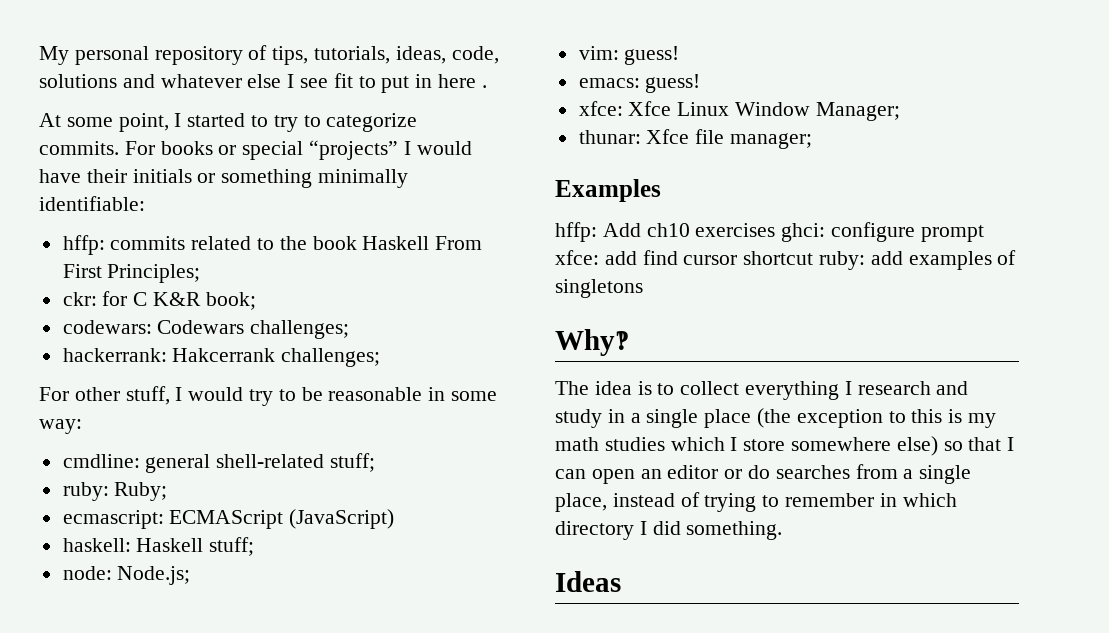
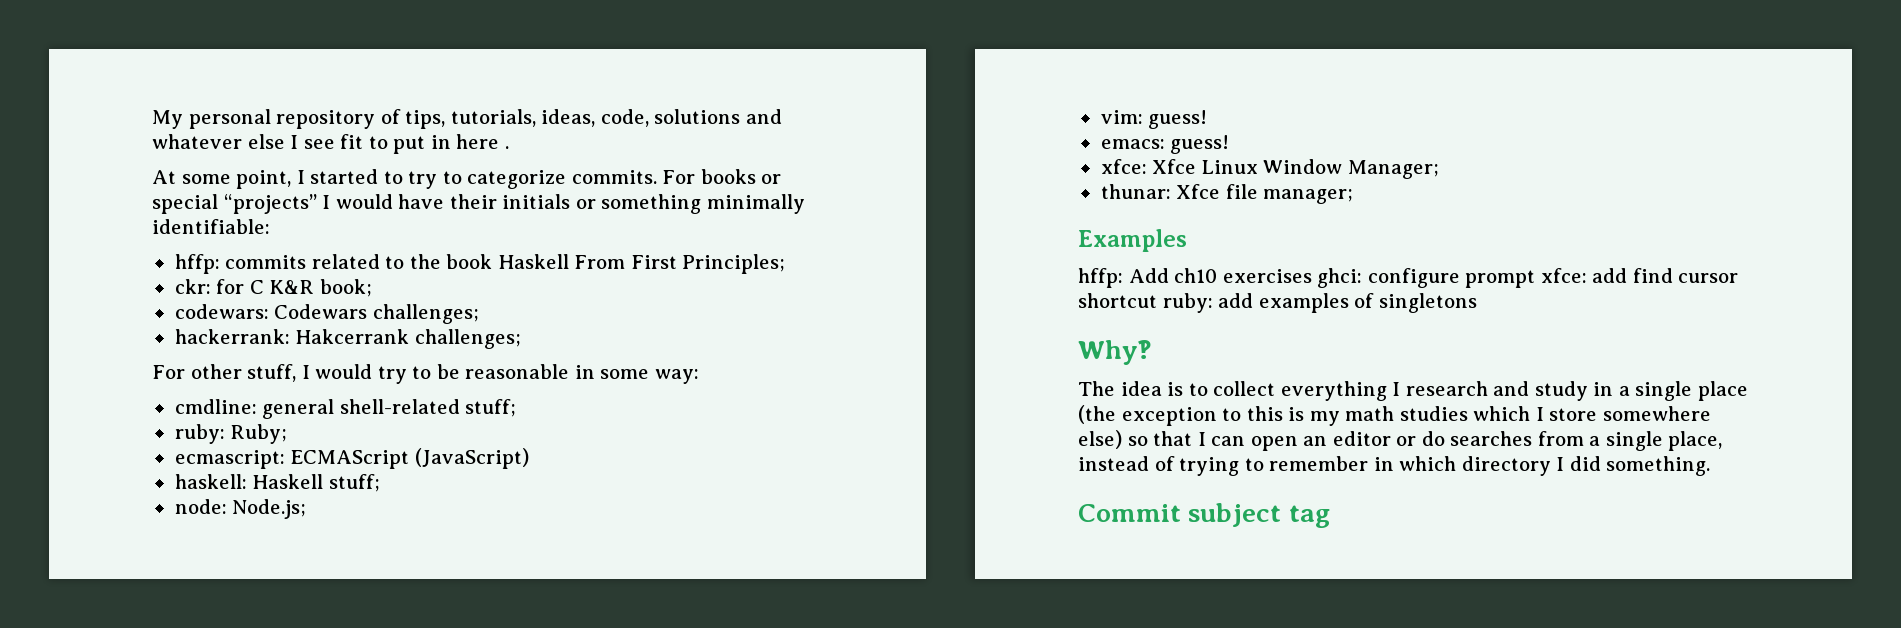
[555,571,621,592] Ideas -> [1078,503,1330,528] Commit subject tag

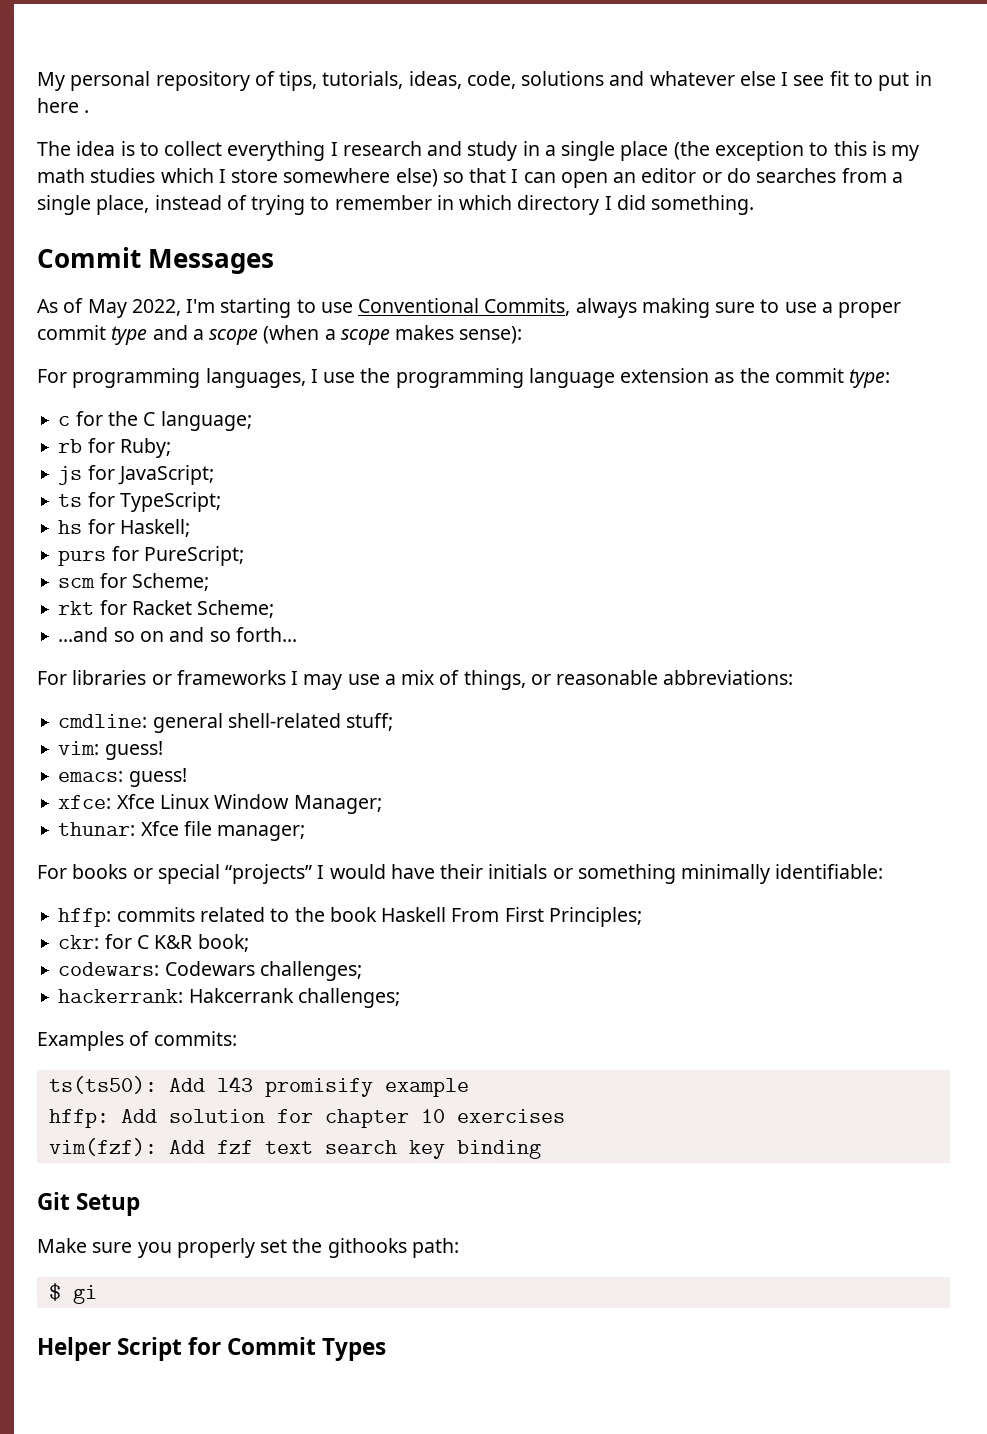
[152,169,782,189] [152,194,805,214] [152,219,270,234] [174,254,786,274] [174,279,372,297] [174,304,479,324] [174,329,521,349] [152,364,699,384] [174,399,517,419] [174,424,288,444] [174,448,529,469] [174,474,380,492] [174,499,307,519] [1100,110,1208,129] [1100,135,1230,154] [1100,159,1439,179] [1100,184,1354,204] [1078,229,1187,252] [1078,268,1739,288] [1078,293,1477,313] [1078,340,1151,365] // At some point, I started to try to categorize commits. For books or special “projects” I would have their initials or something minimally identifiable: // hffp: commits related to the book Haskell From First Principles; // ckr: for C K&R book; // codewars: Codewars challenges; // hackerrank: Hakcerrank challenges; // For other stuff, I would try to be reasonable in some way: // cmdline: general shell-related stuff; // ruby: Ruby; // ecmascript: ECMAScript (JavaScript) // haskell: Haskell stuff; // node: Node.js; // vim: guess! // emacs: guess! // xfce: Xfce Linux Window Manager; // thunar: Xfce file manager; // Examples // hffp: Add ch10 exercises ghci: configure prompt xfce: add find cursor shortcut ruby: add examples of singletons // Why‽ -> (90, 111) none
[1188,503,1330,528] subject tag -> [148,249,275,274] [37,298,902,318] [37,325,523,345] [37,368,891,388] [58,411,252,431] [58,438,171,458] [58,465,214,485] [58,492,221,512] [58,519,190,537] [58,546,244,566] [58,573,209,591] [58,600,275,618] [58,627,297,642] [37,670,794,690] [58,713,394,733] [58,741,163,760] [58,768,187,787] [58,794,382,814] [58,821,306,841] [37,864,884,884] [58,907,642,927] [58,934,249,952] [58,961,362,981] [58,988,400,1008] [37,1031,237,1051] [48,1076,469,1097] [48,1109,565,1128] [48,1138,541,1159] [37,1192,141,1216] [37,1238,459,1258] [48,1283,97,1304] [37,1337,387,1361] Messages // As of May 2022, I'm starting to use Conventional Commits, always making sure to use a proper commit type and a scope (when a scope makes sense): // For programming languages, I use the programming language extension as the commit type: // c for the C language; // rb for Ruby; // js for JavaScript; // ts for TypeScript; // hs for Haskell; // purs for PureScript; // scm for Scheme; // rkt for Racket Scheme; // ...and so on and so forth... // For libraries or frameworks I may use a mix of things, or reasonable abbreviations: // cmdline: general shell-related stuff; // vim: guess! // emacs: guess! // xfce: Xfce Linux Window Manager; // thunar: Xfce file manager; // For books or special “projects” I would have their initials or something minimally identifiable: // hffp: commits related to the book Haskell From First Principles; // ckr: for C K&R book; // codewars: Codewars challenges; // hackerrank: Hakcerrank challenges; // Examples of commits: // ts(ts50): Add l43 promisify example // hffp: Add solution for chapter 10 exercises // vim(fzf): Add fzf text search key binding // Git Setup // Make sure you properly set the githooks path: // $ gi // Helper Script for Commit Types

